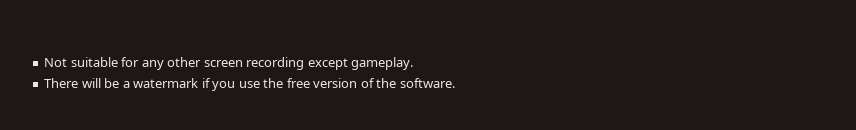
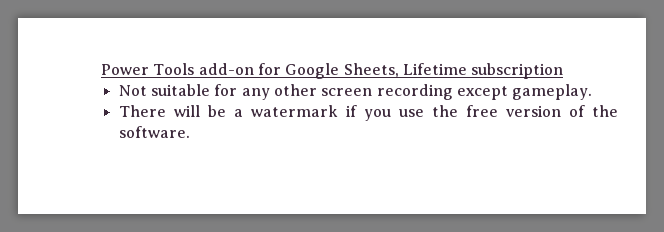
(44, 62) none -> [101,63,564,79] Power Tools add-on for Google Sheets, Lifetime subscription //

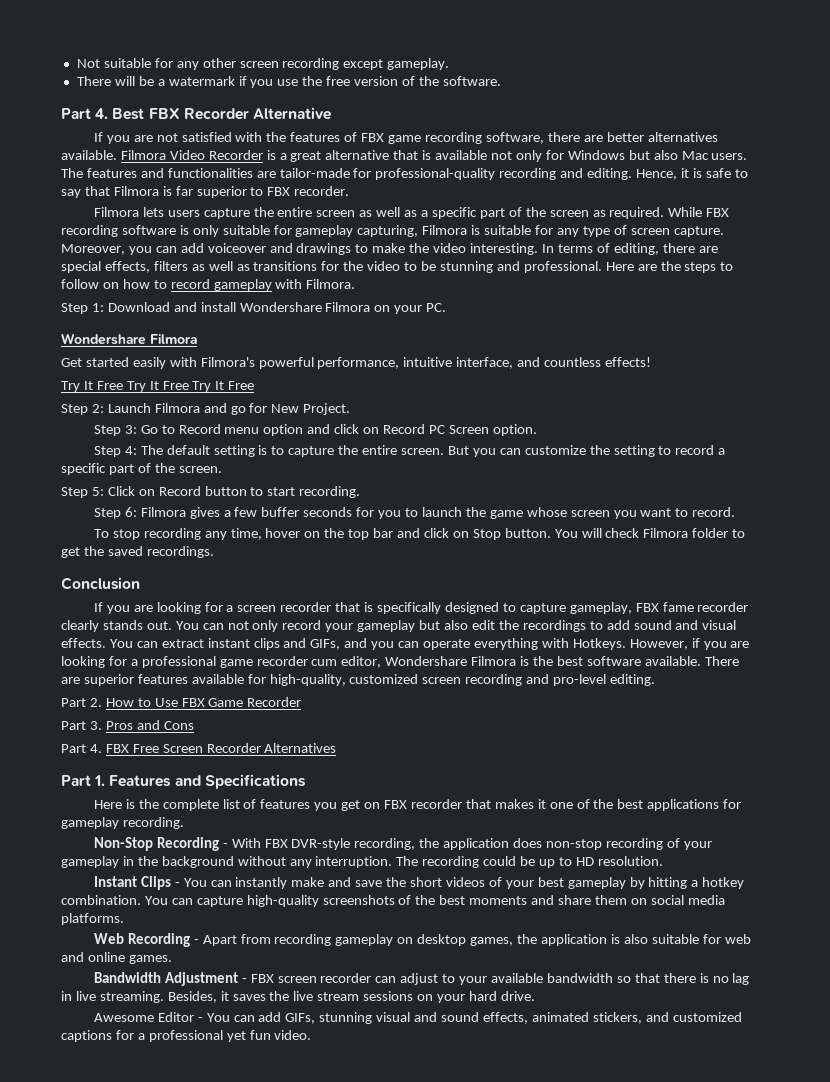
[101,63,564,79] Power Tools add-on for Google Sheets, Lifetime subscription // -> (76, 63) none
(190, 132) none -> [61,107,331,120] [93,132,718,144] [61,150,748,162] [61,168,748,180] [61,186,350,198] [93,207,730,219] [61,225,724,237] [61,243,718,255] [61,261,734,273] [61,279,356,291] [61,302,447,314] [61,333,197,345] [61,357,652,369] [61,381,255,392] [61,403,351,415] [93,424,537,436] [93,445,726,457] [61,463,222,475] [61,486,361,498] [93,507,736,519] [93,528,746,540] [61,546,214,558] [61,577,140,590] [93,602,749,614] [61,620,737,632] [61,638,750,650] [61,656,739,668] [61,674,656,686] [61,697,302,707] [61,720,194,730] [61,743,337,753] [61,774,306,789] [93,799,742,811] [61,817,184,829] [93,837,712,851] [61,856,663,868] [93,876,745,890] [61,895,725,907] [61,913,124,925] [93,933,751,947] [61,952,172,964] [93,972,750,986] [61,991,535,1003] [93,1012,742,1024] [61,1030,312,1042] // Part 4. Best FBX Recorder Alternative // If you are not satisfied with the features of FBX game recording software, there are better alternatives available. Filmora Video Recorder is a great alternative that is available not only for Windows but also Mac users. The features and functionalities are tailor-made for professional-quality recording and editing. Hence, it is safe to say that Filmora is far superior to FBX recorder. // Filmora lets users capture the entire screen as well as a specific part of the screen as required. While FBX recording software is only suitable for gameplay capturing, Filmora is suitable for any type of screen capture. Moreover, you can add voiceover and drawings to make the video interesting. In terms of editing, there are special effects, filters as well as transitions for the video to be stunning and professional. Here are the steps to follow on how to record gameplay with Filmora. // Step 1: Download and install Wondershare Filmora on your PC. // Wondershare Filmora // Get started easily with Filmora's powerful performance, intuitive interface, and countless effects! // Try It Free Try It Free Try It Free // Step 2: Launch Filmora and go for New Project. // Step 3: Go to Record menu option and click on Record PC Screen option. // Step 4: The default setting is to capture the entire screen. But you can customize the setting to record a specific part of the screen. // Step 5: Click on Record button to start recording. // Step 6: Filmora gives a few buffer seconds for you to launch the game whose screen you want to record. // To stop recording any time, hover on the top bar and click on Stop button. You will check Filmora folder to get the saved recordings. // Conclusion // If you are looking for a screen recorder that is specifically designed to capture gameplay, FBX fame recorder clearly stands out. You can not only record your gameplay but also edit the recordings to add sound and visual effects. You can extract instant clips and GIFs, and you can operate everything with Hotkeys. However, if you are looking for a professional game recorder cum editor, Wondershare Filmora is the best software available. There are superior features available for high-quality, customized screen recording and pro-level editing. // Part 2. How to Use FBX Game Recorder // Part 3. Pros and Cons // Part 4. FBX Free Screen Recorder Alternatives // Part 1. Features and Specifications // Here is the complete list of features you get on FBX recorder that makes it one of the best applications for gameplay recording. // Non-Stop Recording - With FBX DVR-style recording, the application does non-stop recording of your gameplay in the background without any interruption. The recording could be up to HD resolution. // Instant Clips - You can instantly make and save the short videos of your best gameplay by hitting a hotkey combination. You can capture high-quality screenshots of the best moments and share them on social media platforms. // Web Recording - Apart from recording gameplay on desktop games, the application is also suitable for web and online games. // Bandwidth Adjustment - FBX screen recorder can adjust to your available bandwidth so that there is no lag in live streaming. Besides, it saves the live stream sessions on your hard drive. // Awesome Editor - You can add GIFs, stunning visual and sound effects, animated stickers, and customized captions for a professional yet fun video.

